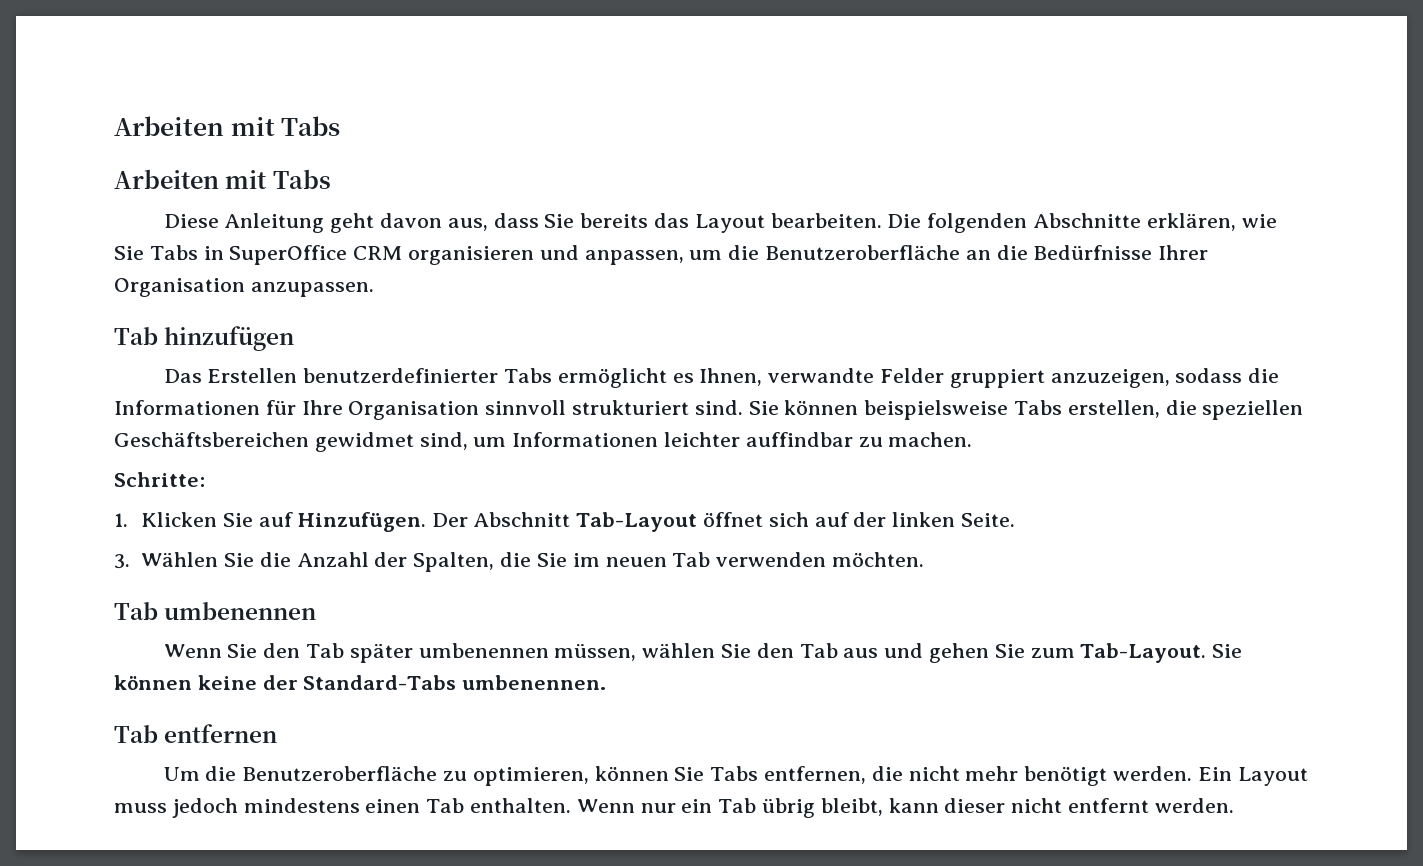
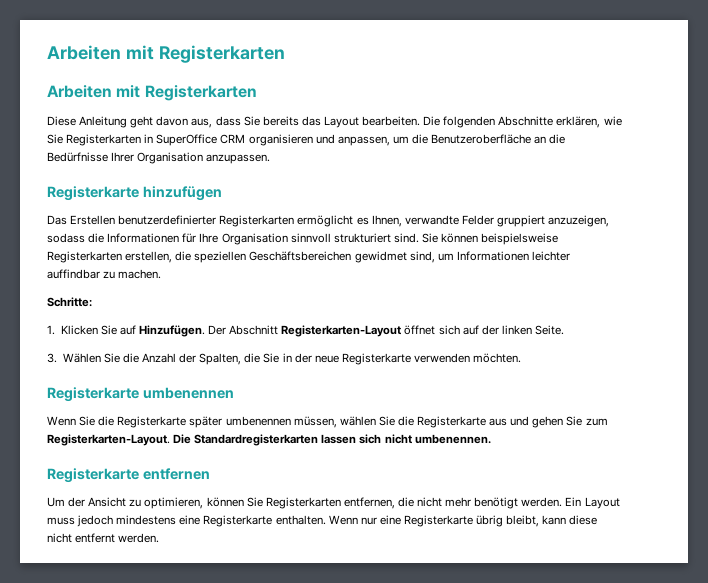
[114,116,341,136] [114,169,331,189] Arbeiten mit Tabs // Arbeiten mit Tabs -> [47,45,285,63] [47,85,257,101] Arbeiten mit Registerkarten // Arbeiten mit Registerkarten
[149,245,198,260] Tabs -> [66,134,142,146] Registerkarten
[114,327,158,345] Tab -> [47,186,139,201] Registerkarte
[503,368,552,383] Tabs -> [219,215,295,227] Registerkarten
[1014,400,1063,415] Tabs -> [47,251,122,263] Registerkarten
[576,512,698,532] Tab-Layout -> [281,325,402,337] Registerkarten-Layout
[572,552,711,567] im neuen Tab -> [282,353,411,365] in der neue Registerkarte
[114,602,158,620] Tab -> [47,387,139,402] Registerkarte
[263,643,344,658] den Tab -> [98,416,187,428] die Registerkarte
[756,643,838,658] den Tab -> [397,416,487,428] die Registerkarte
[1080,643,1243,663] [114,675,457,690] Tab-Layout. Sie können keine der Standard-Tabs -> [47,434,412,446] Registerkarten-Layout. Die Standardregisterkarten lassen sich nicht
[114,725,158,743] Tab -> [47,468,139,483] Registerkarte
[205,766,438,781] die Benutzeroberfläche -> [68,497,127,507] der Ansicht
[710,766,759,781] Tabs -> [265,497,341,509] Registerkarten
[365,798,465,813] einen Tab -> [179,515,273,527] eine Registerkarte
[681,798,757,813] ein Tab -> [379,515,473,527] eine Registerkarte
[944,798,1006,813] dieser -> [569,515,598,525] diese

